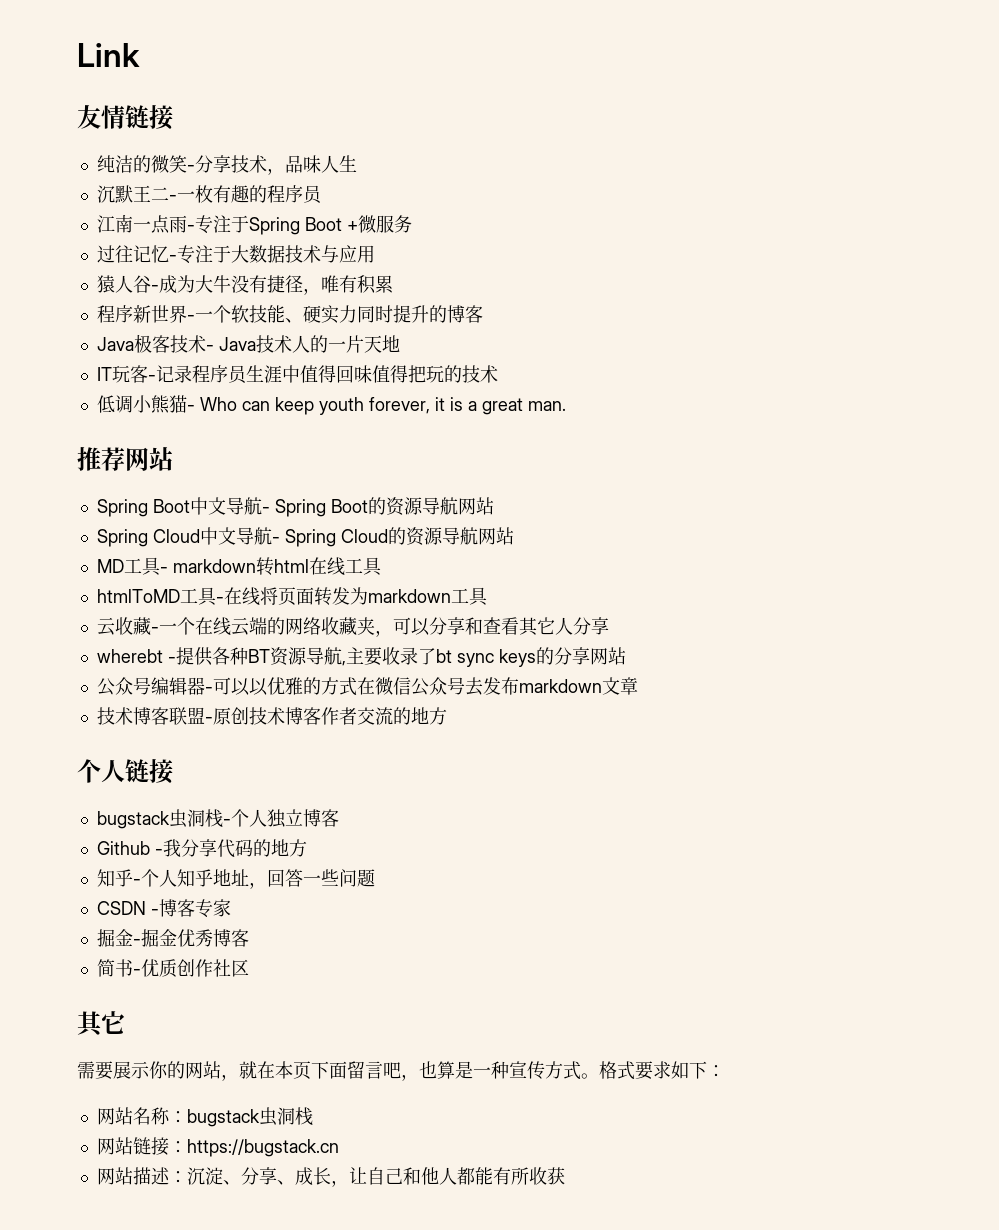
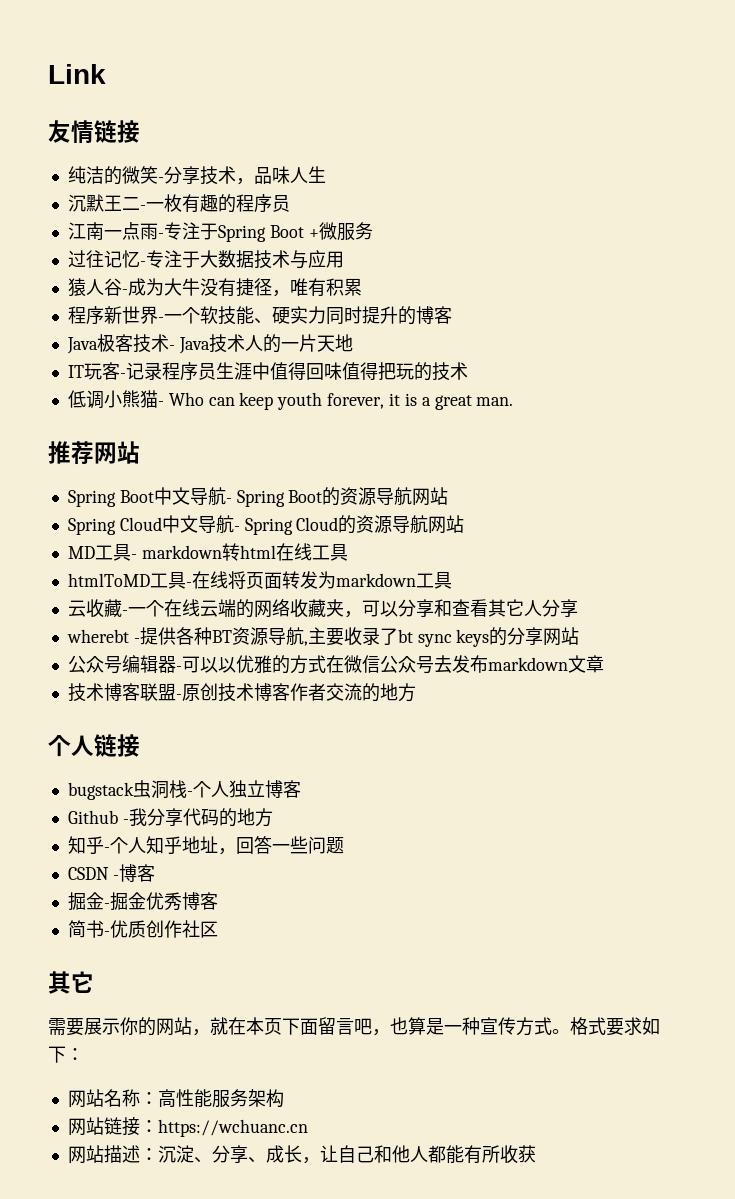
[194,899,231,918] 专家 -> (155, 873) none
[186,1107,313,1127] bugstack虫洞栈 -> [157,1089,284,1108] 高性能服务架构
[186,1139,339,1157] https://bugstack.cn -> [157,1119,308,1137] https://wchuanc.cn

